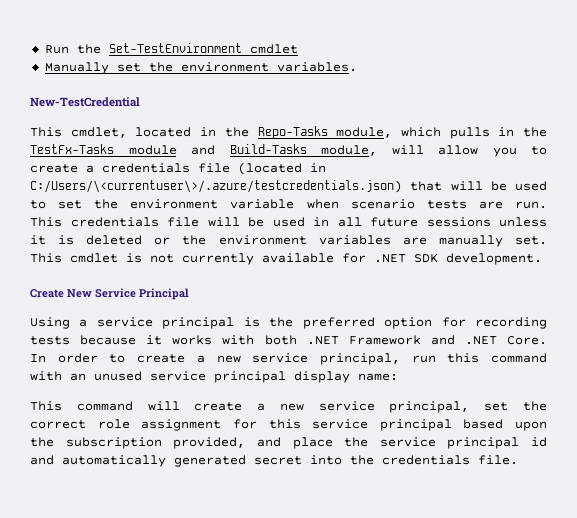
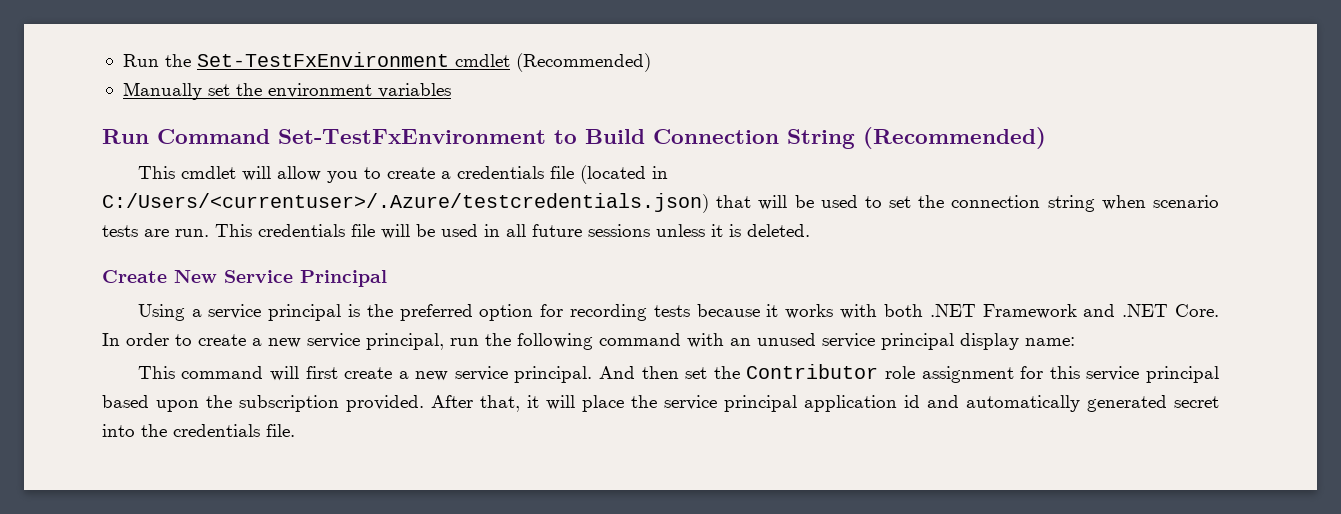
[108,43,298,54] Set-TestEnvironment cmdlet -> [196,52,651,72] Set-TestFxEnvironment cmdlet (Recommended)
[276,62,357,72] [30,97,140,107] [30,126,547,139] [30,144,377,156] variables. // New-TestCredential // This cmdlet, located in the Repo-Tasks module, which pulls in the TestFx-Tasks module and Build-Tasks module, -> [377,83,451,98] [102,127,1046,149] [137,166,236,179] variables // Run Command Set-TestFxEnvironment to Build Connection String (Recommended) // This cmdlet
[30,180,402,193] C:/Users/\<currentuser\>/.azure/testcredentials.json) -> [102,193,709,213] C:/Users/<currentuser>/.Azure/testcredentials.json)
[130,199,295,209] environment variable -> [951,195,1095,212] connection string
[86,235,547,247] [30,253,542,265] deleted or the environment variables are manually set. This cmdlet is not currently available for .NET SDK development. -> [747,224,810,237] deleted.
[447,353,480,363] this -> [485,333,593,350] the following
[194,401,547,413] [30,420,86,429] create a new service principal, set the correct -> [305,364,879,383] first create a new service principal. And then set the Contributor
[173,437,281,449] provided, and -> [346,395,575,412] provided. After that, it will
(520, 443) none -> [804,395,897,412] application

